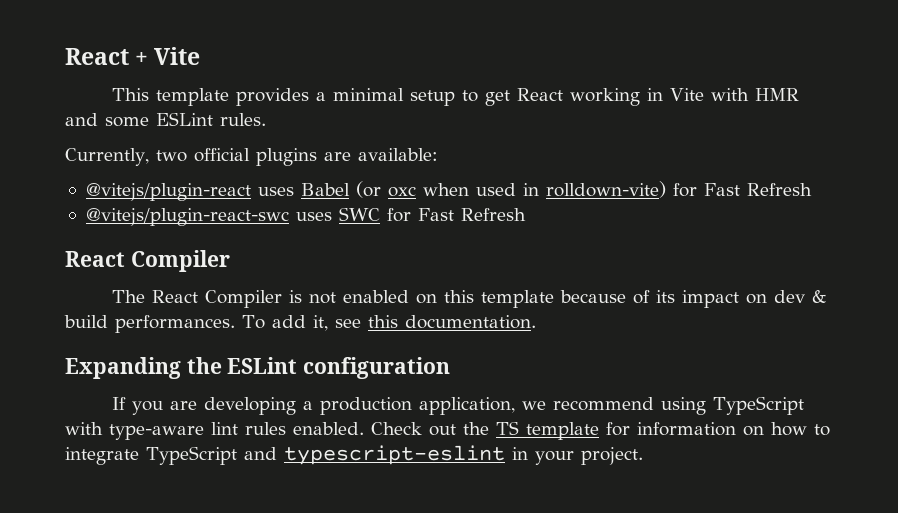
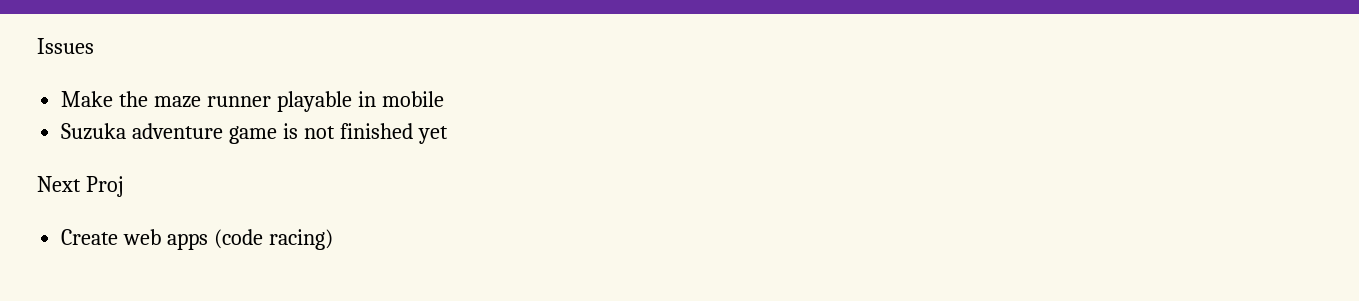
[65,47,201,65] [112,88,800,106] [65,112,266,127] [65,148,438,166] [85,181,812,201] [85,207,526,226] [65,250,230,272] [112,290,827,308] [64,315,536,333] [65,357,451,379] [112,396,805,415] [65,421,830,440] [65,445,643,465] React + Vite // This template provides a minimal setup to get React working in Vite with HMR and some ESLint rules. // Currently, two official plugins are available: // @vitejs/plugin-react uses Babel (or oxc when used in rolldown-vite) for Fast Refresh // @vitejs/plugin-react-swc uses SWC for Fast Refresh // React Compiler // The React Compiler is not enabled on this template because of its impact on dev & build performances. To add it, see this documentation. // Expanding the ESLint configuration // If you are developing a production application, we recommend using TypeScript with type-aware lint rules enabled. Check out the TS template for information on how to integrate TypeScript and typescript-eslint in your project. -> [37,38,94,54] [61,91,444,112] [61,123,448,144] [37,176,124,197] [61,229,333,250] Issues // Make the maze runner playable in mobile // Suzuka adventure game is not finished yet // Next Proj // Create web apps (code racing)

